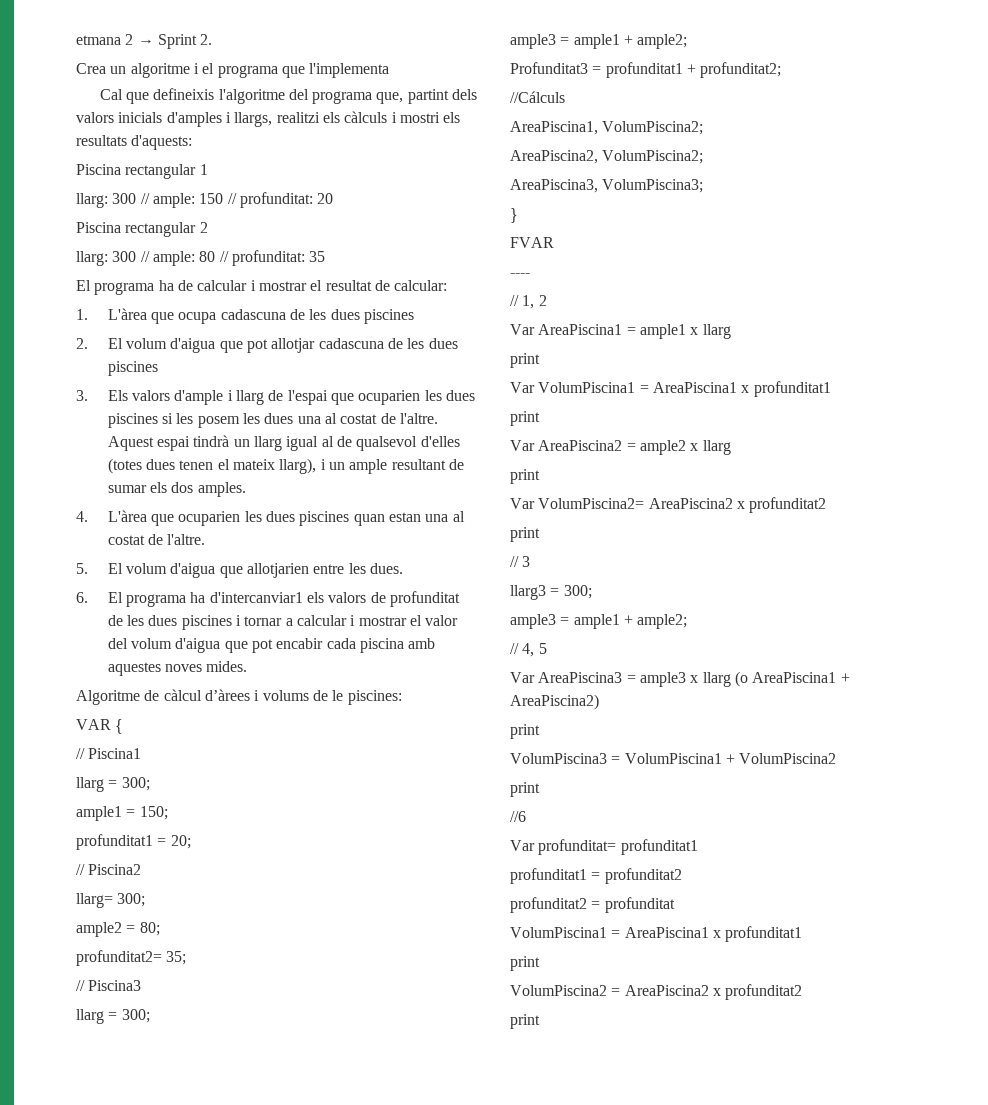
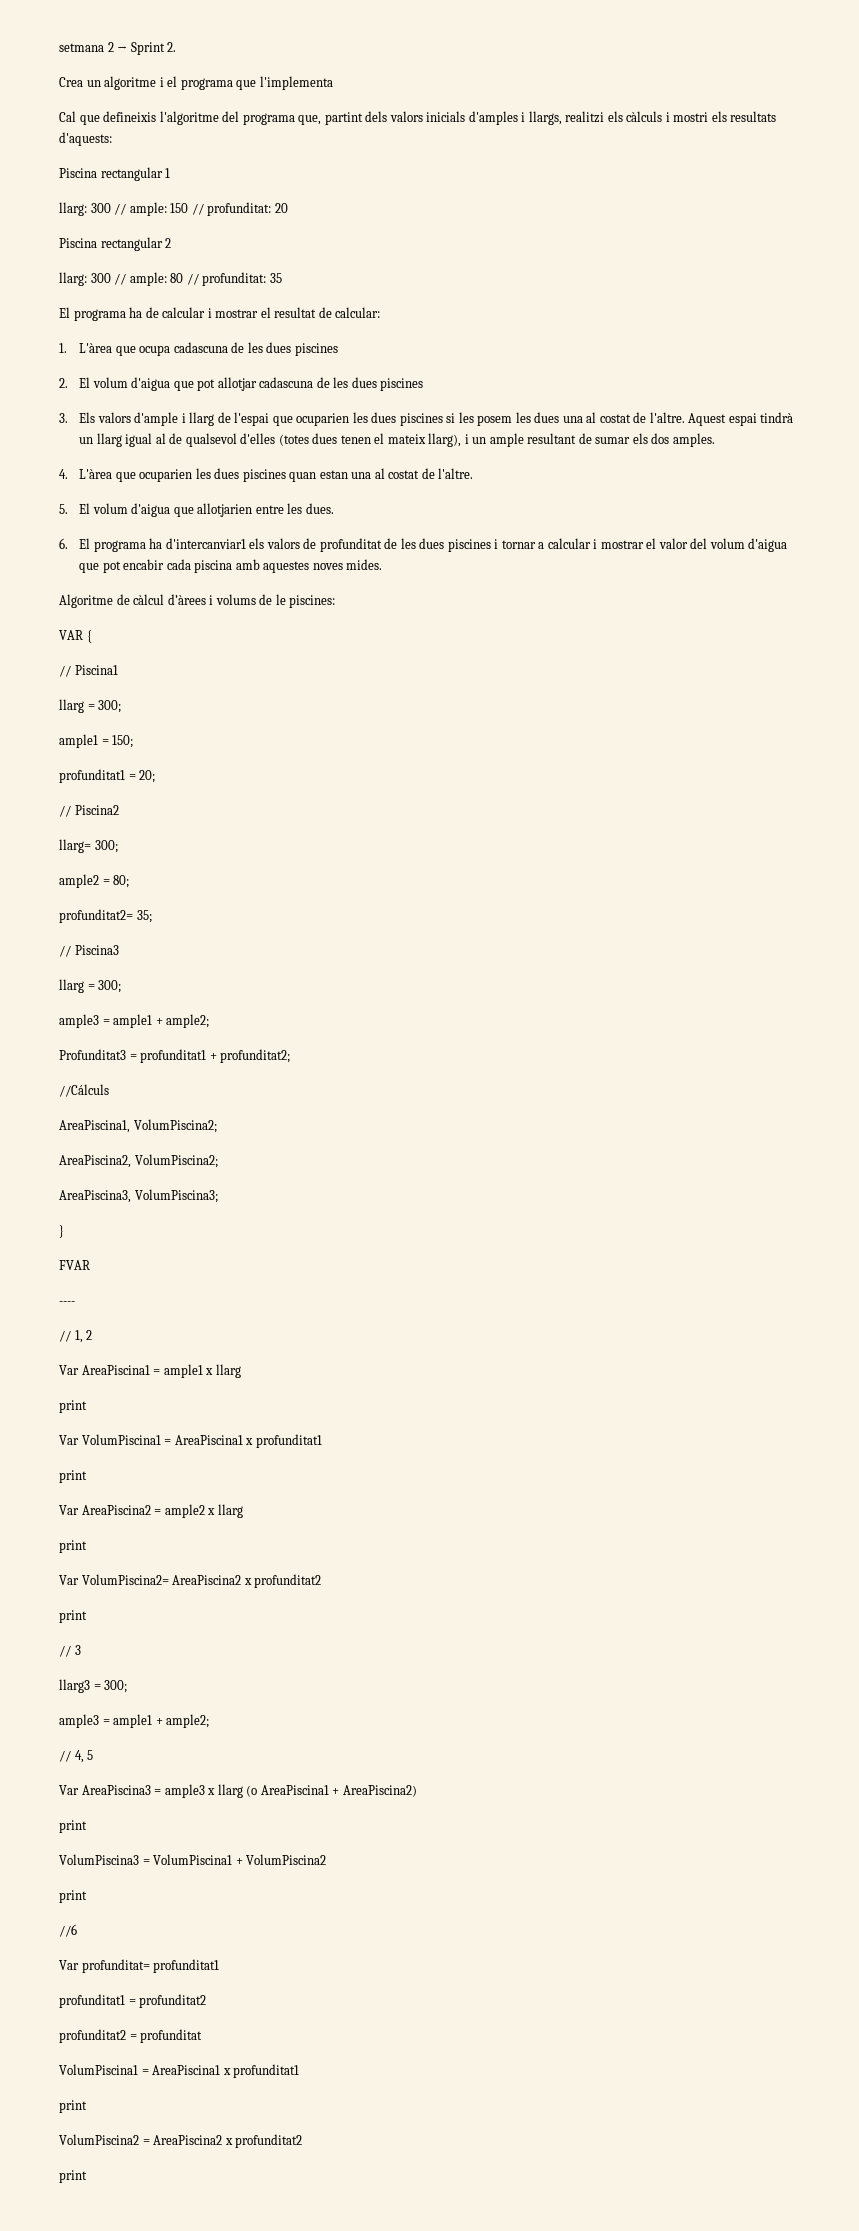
[76,35,121,45] etmana -> [59,43,104,52] setmana

